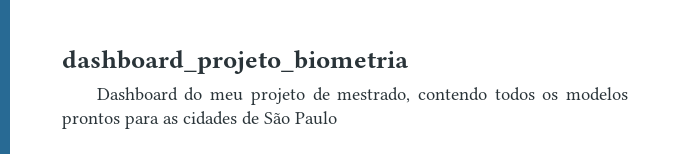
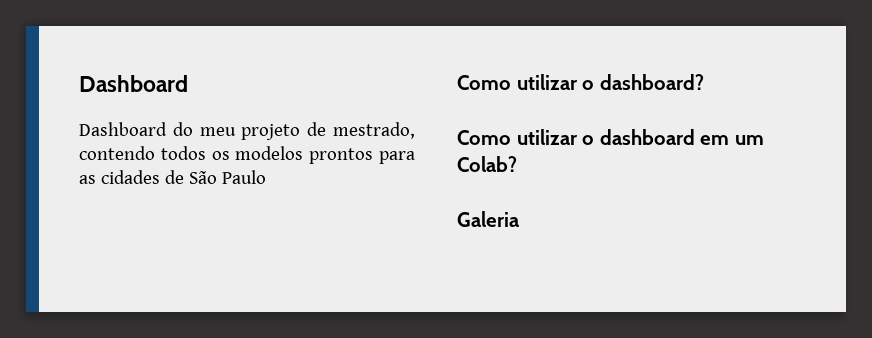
[62,50,409,74] dashboard_projeto_biometria -> [79,75,188,92] Dashboard
(337, 118) none -> [457,74,704,90] [457,129,764,145] [457,156,517,172] [457,211,519,227] // Como utilizar o dashboard? // Como utilizar o dashboard em um Colab? // Galeria

